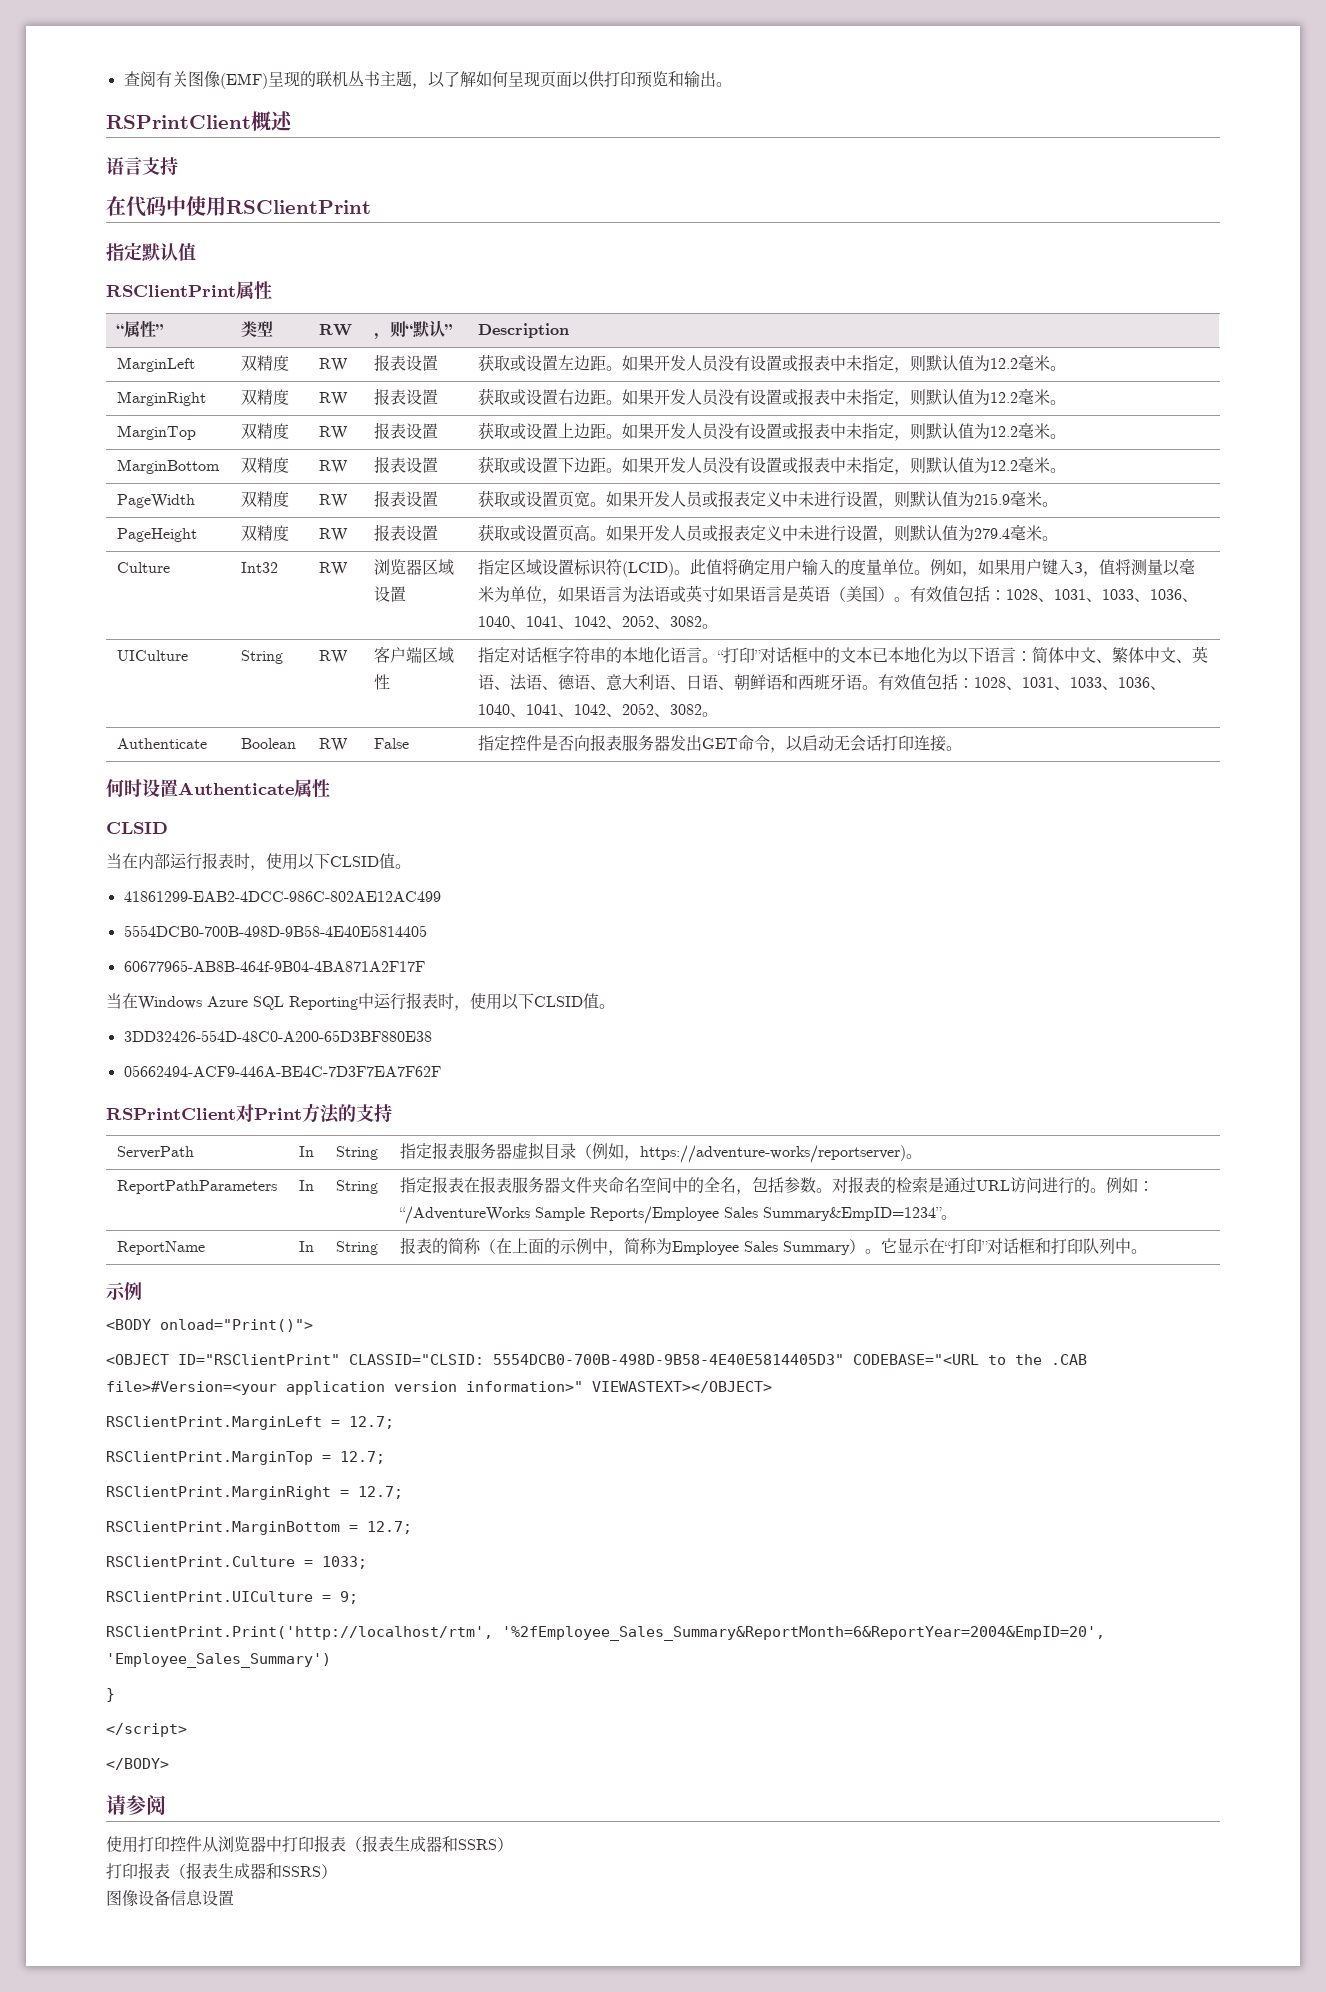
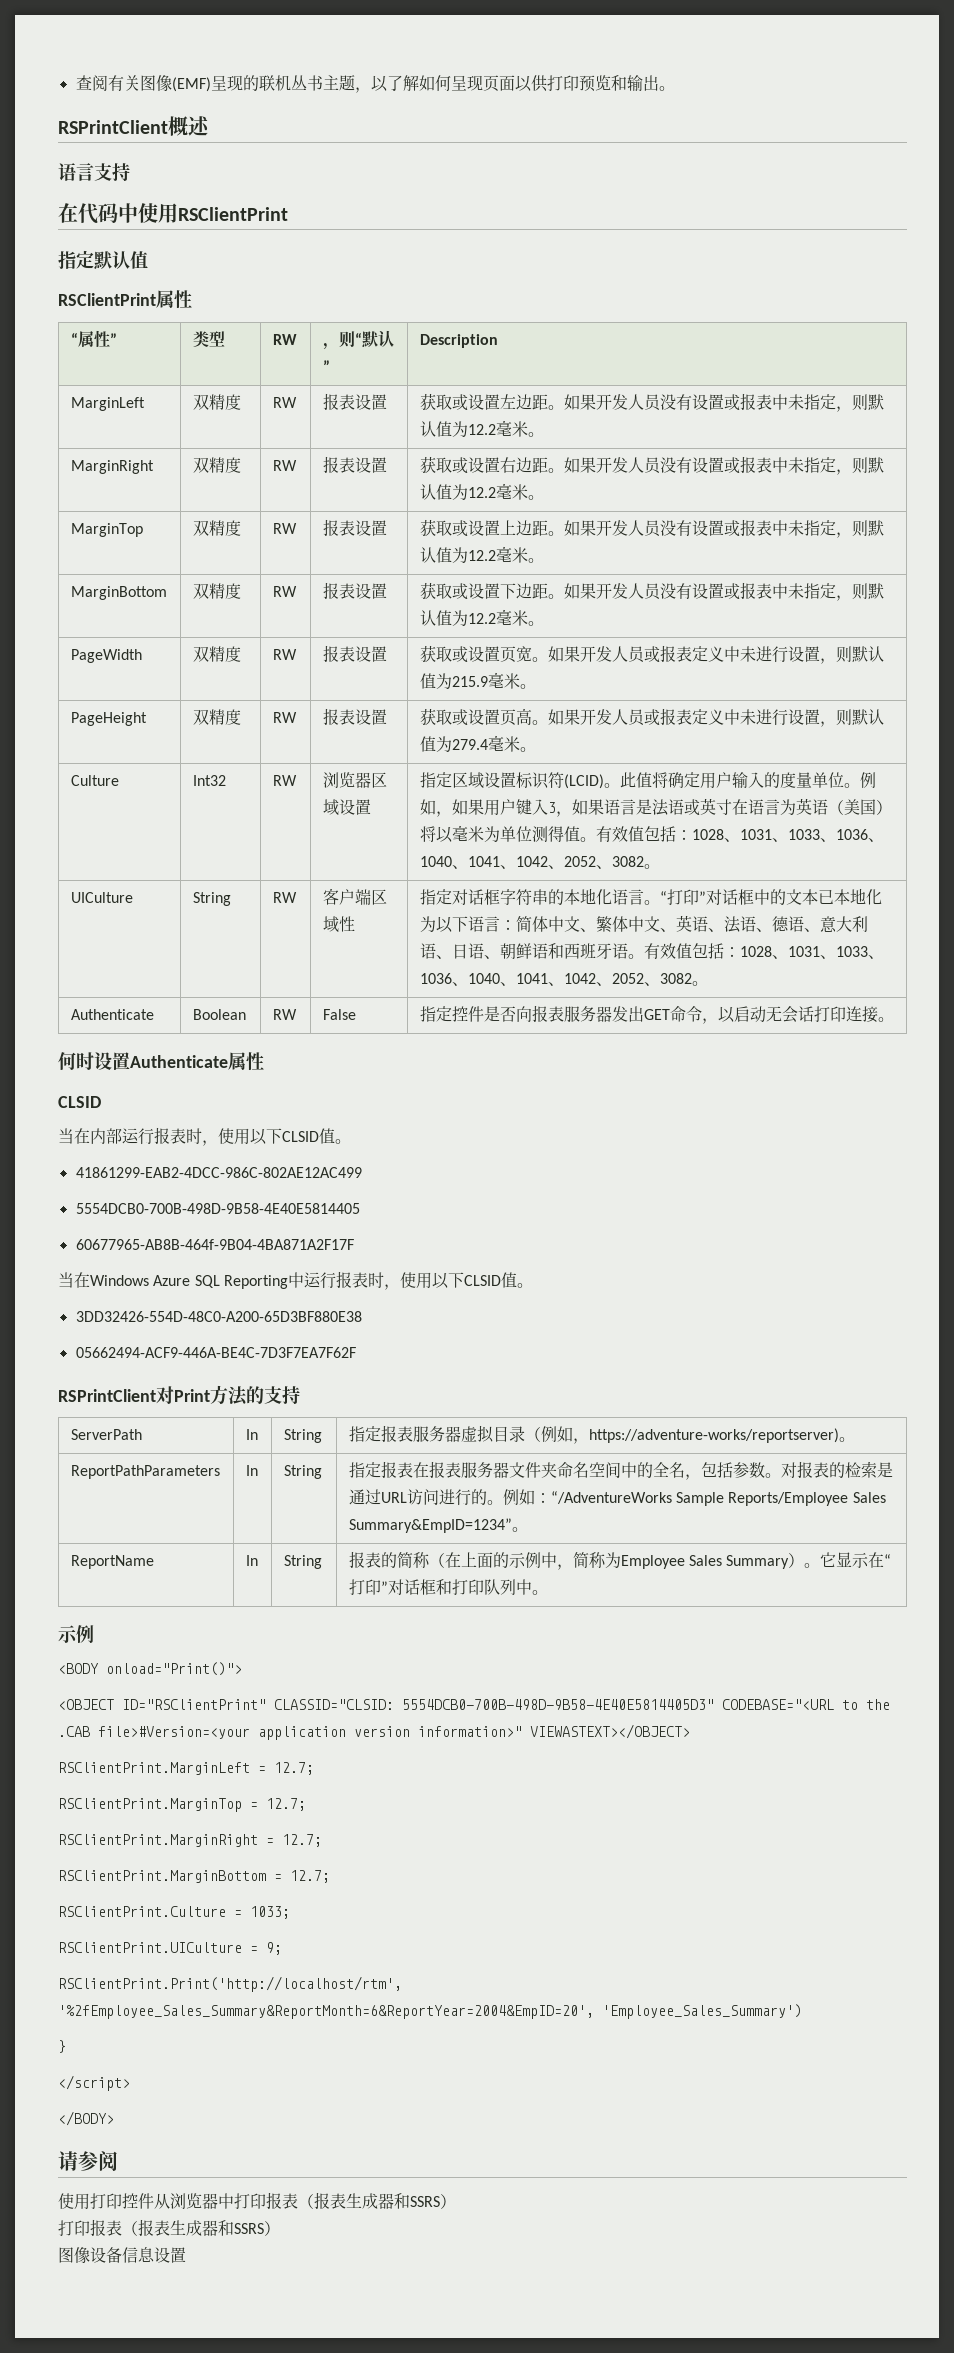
[1098,558,1195,576] [477,585,894,604] 值将测量以毫米为单位，如果语言为法语或英寸如果语言是英语（美国） -> [571,798,892,816] [419,825,580,843] 如果语言是法语或英寸在语言为英语（美国）将以毫米为单位测得值

